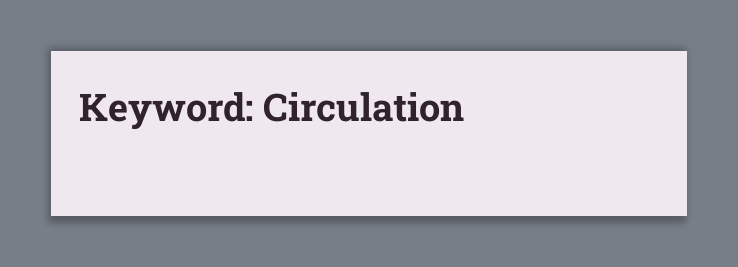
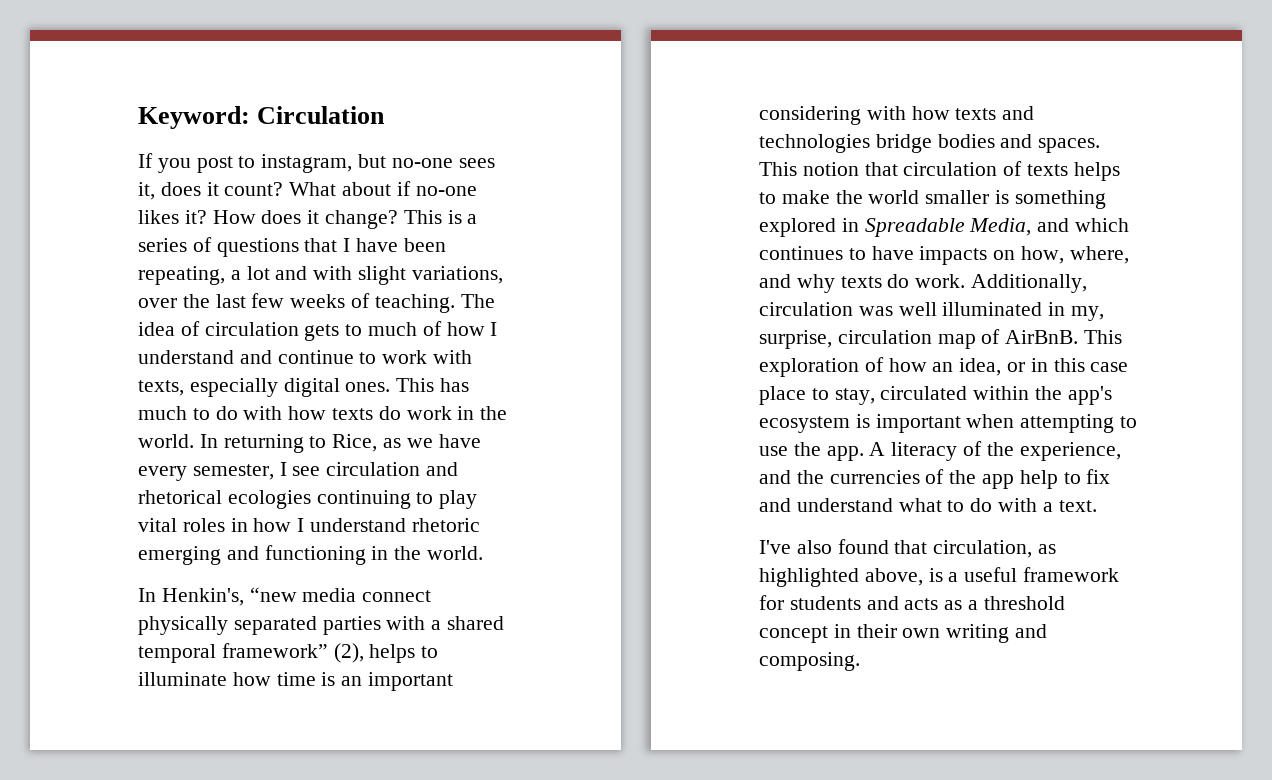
(465, 107) none -> [138,153,495,173] [138,181,477,200] [138,210,478,229] [138,237,446,257] [138,266,503,285] [138,293,495,313] [138,321,498,341] [138,350,473,364] [138,378,470,397] [138,406,508,420] [138,434,481,453] [138,462,459,481] [138,490,478,509] [138,518,480,532] [138,545,484,565] [138,587,432,606] [138,616,505,635] [138,643,439,663] [138,672,454,691] [759,106,1035,125] [759,134,1101,153] [759,161,1120,181] [759,190,1106,209] [759,218,1130,237] [759,246,1129,265] [759,274,1088,293] [759,302,1105,321] [759,329,1123,349] [759,357,1129,377] [759,386,1112,405] [759,414,1138,433] [759,441,1121,461] [759,469,1111,489] [759,498,1097,512] [759,539,1057,558] [759,567,1120,587] [759,595,1065,610] [759,624,1048,643] [759,652,860,671] // If you post to instagram, but no-one sees it, does it count? What about if no-one likes it? How does it change? This is a series of questions that I have been repeating, a lot and with slight variations, over the last few weeks of teaching. The idea of circulation gets to much of how I understand and continue to work with texts, especially digital ones. This has much to do with how texts do work in the world. In returning to Rice, as we have every semester, I see circulation and rhetorical ecologies continuing to play vital roles in how I understand rhetoric emerging and functioning in the world. // In Henkin's, “new media connect physically separated parties with a shared temporal framework” (2), helps to illuminate how time is an important considering with how texts and technologies bridge bodies and spaces. This notion that circulation of texts helps to make the world smaller is something explored in Spreadable Media, and which continues to have impacts on how, where, and why texts do work. Additionally, circulation was well illuminated in my, surprise, circulation map of AirBnB. This exploration of how an idea, or in this case place to stay, circulated within the app's ecosystem is important when attempting to use the app. A literacy of the experience, and the currencies of the app help to fix and understand what to do with a text. // I've also found that circulation, as highlighted above, is a useful framework for students and acts as a threshold concept in their own writing and composing.

